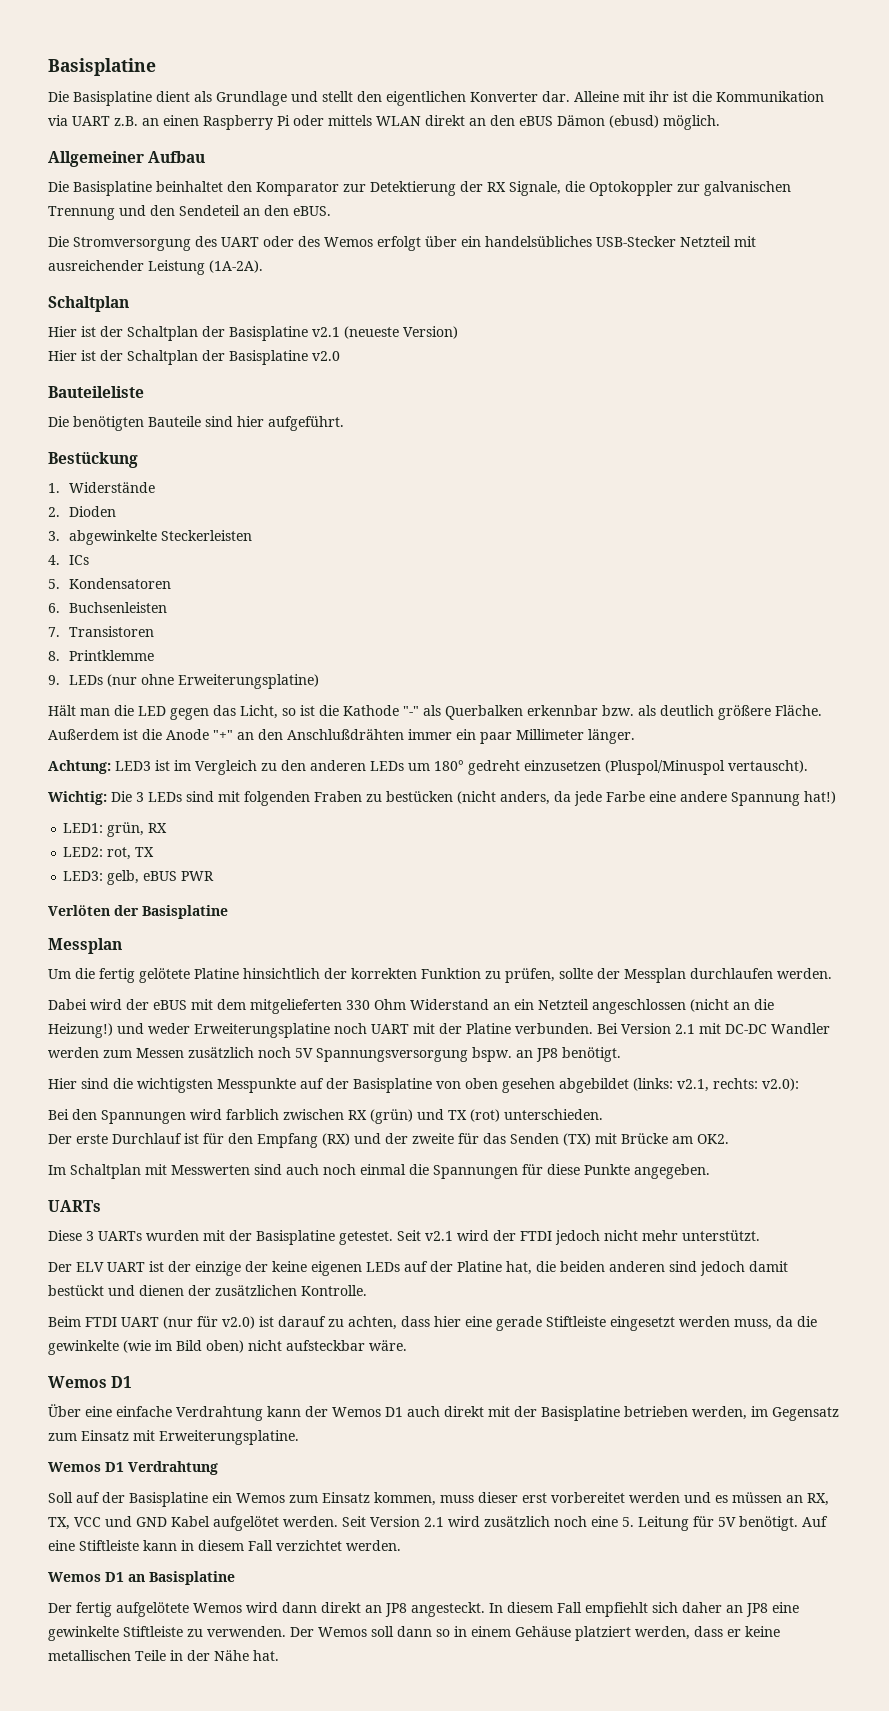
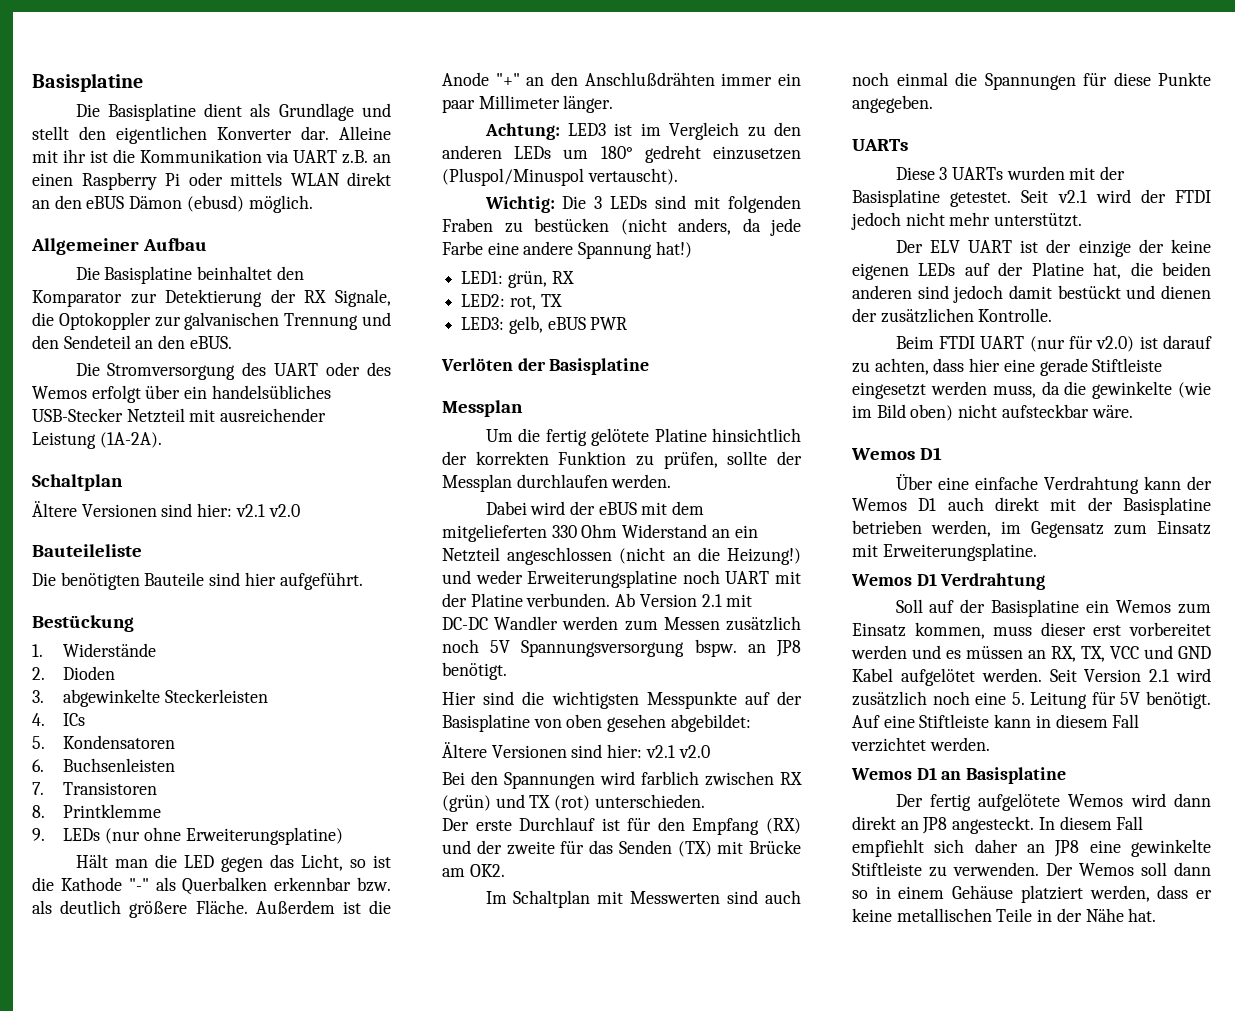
[48,326,458,341] [48,350,308,365] Hier ist der Schaltplan der Basisplatine v2.1 (neueste Version) // Hier ist der Schaltplan der Basisplatine -> [32,501,265,517] Ältere Versionen sind hier: v2.1
[597,1023,618,1034] Bei -> [615,593,636,607] Ab
[559,1078,799,1093] abgebildet (links: v2.1, rechts: v2.0): -> [670,714,751,732] [442,742,710,758] abgebildet: // Ältere Versionen sind hier: v2.1 v2.0

